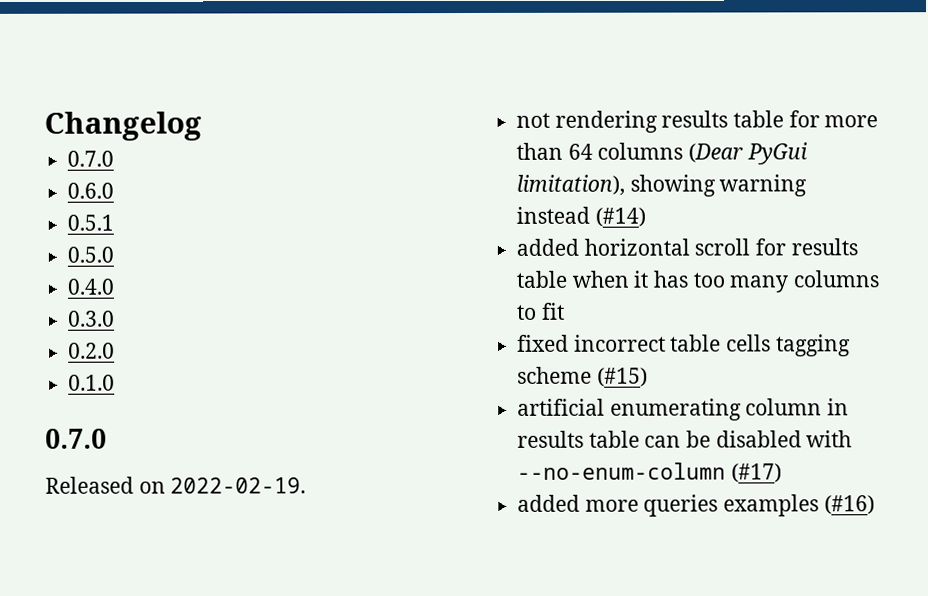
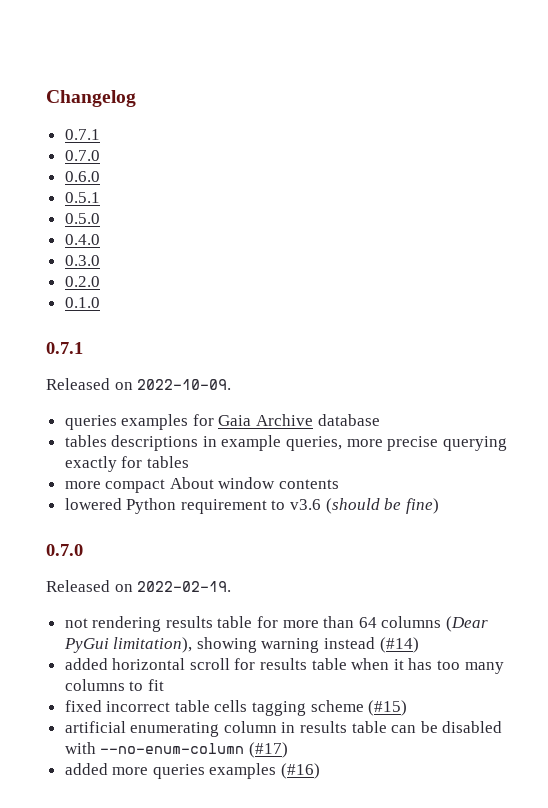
(202, 126) none -> [64,129,100,140] // 0.7.1
(116, 382) none -> [46,342,83,354] [46,378,232,390] [64,414,380,430] [64,435,507,451] [64,456,189,472] [64,477,340,493] [64,498,439,514] // 0.7.1 // Released on 2022-10-09. // queries examples for Gaia Archive database // tables descriptions in example queries, more precise querying exactly for tables // more compact About window contents // lowered Python requirement to v3.6 (should be fine)

